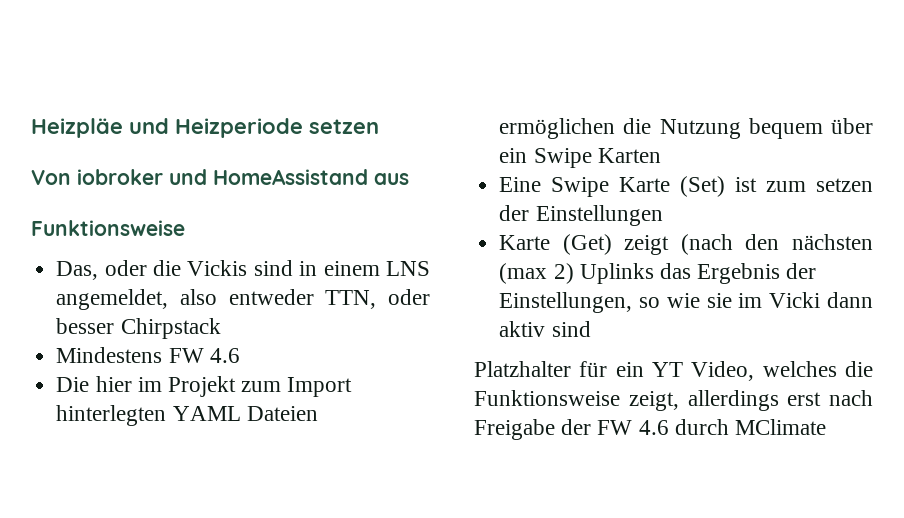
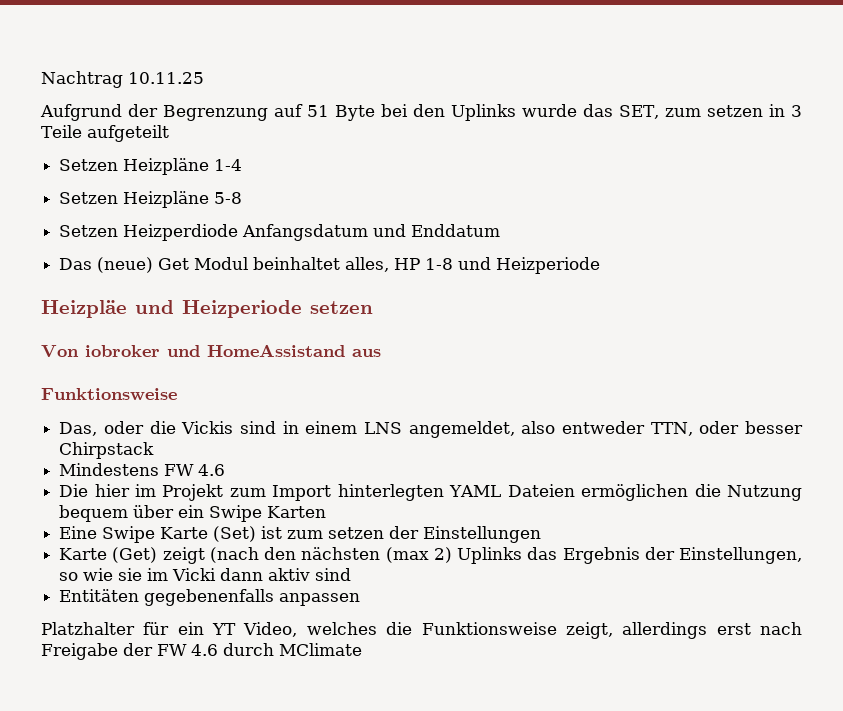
(31, 128) none -> [41,71,204,88] [40,104,802,121] [41,125,169,142] [59,158,243,175] [59,191,243,208] [59,224,501,241] [59,257,601,274] Nachtrag 10.11.25 // Aufgrund der Begrenzung auf 51 Byte bei den Uplinks wurde das SET, zum setzen in 3 Teile aufgeteilt // Setzen Heizpläne 1-4 // Setzen Heizpläne 5-8 // Setzen Heizperdiode Anfangsdatum und Enddatum // Das (neue) Get Modul beinhaltet alles, HP 1-8 und Heizperiode //
(591, 329) none -> [59,589,361,606] // Entitäten gegebenenfalls anpassen

